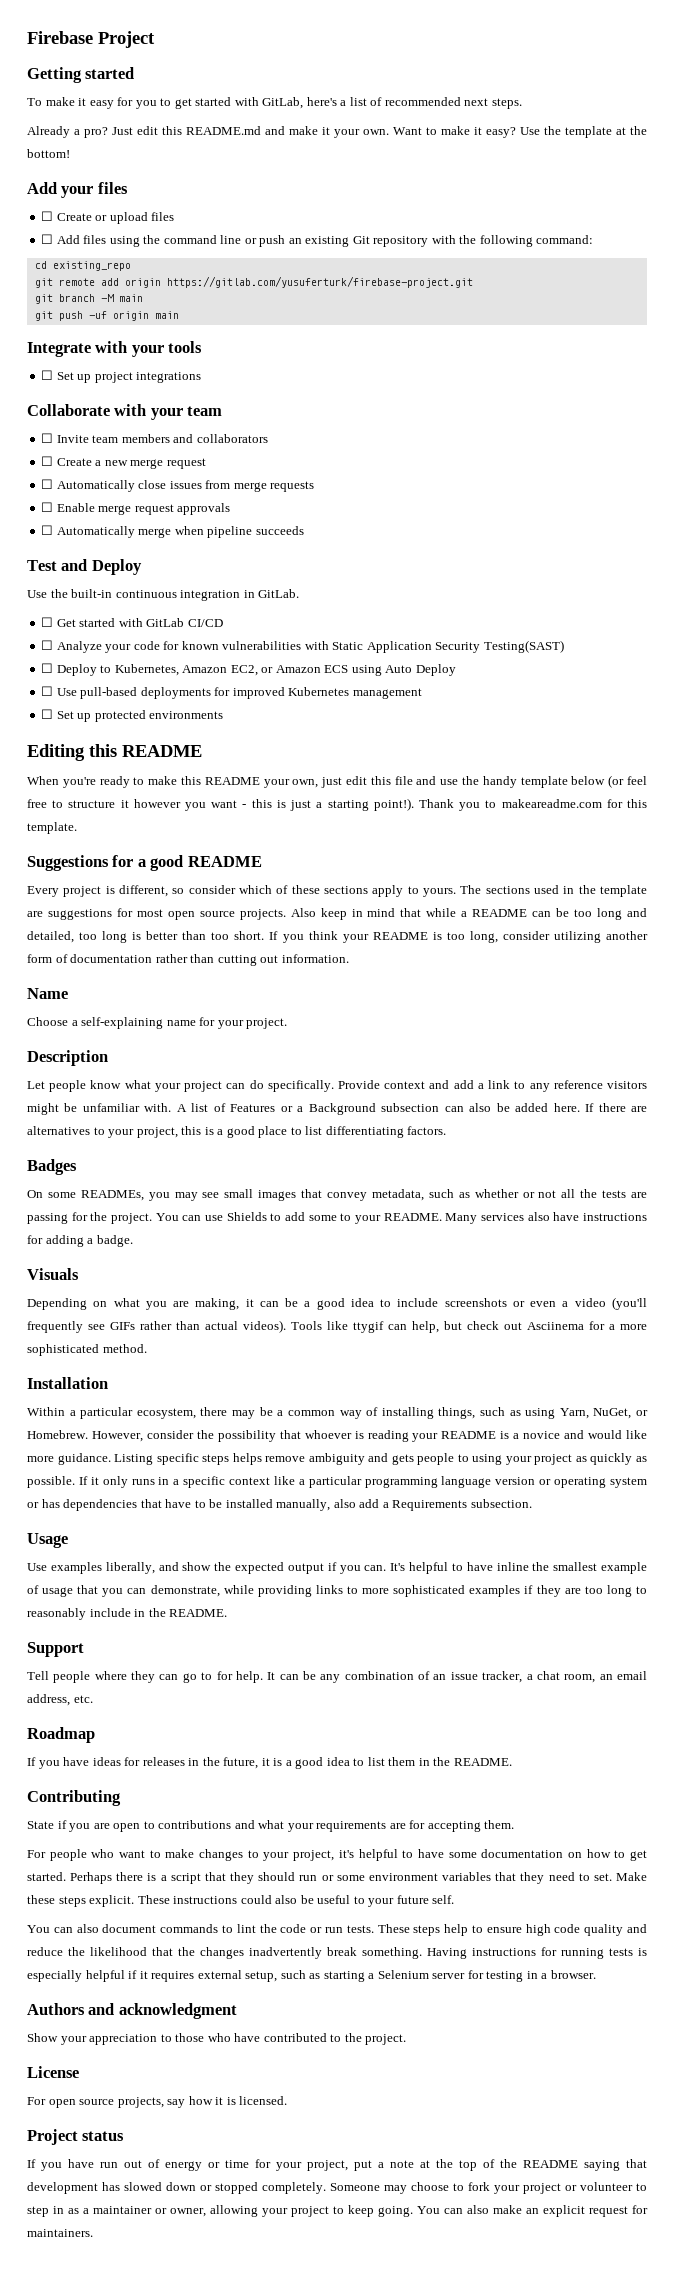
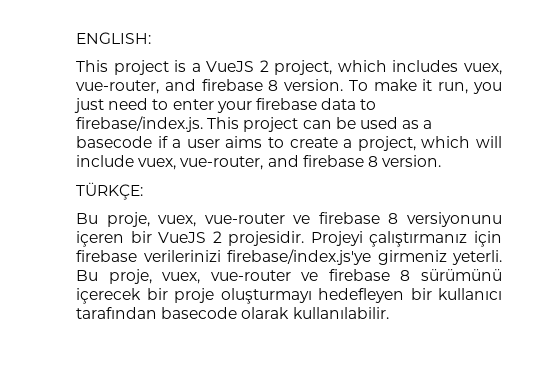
[27,31,155,48] [27,67,135,83] [27,97,522,109] [27,126,647,138] [27,149,70,158] [27,182,128,198] [41,211,175,224] [41,234,594,247] [34,261,131,271] [34,276,473,288] [34,294,143,304] [34,311,179,321] [27,341,203,357] [41,370,202,383] [27,404,223,420] [41,433,268,443] [41,456,206,469] [41,479,315,492] [41,502,231,515] [41,525,304,538] [27,559,142,575] [27,589,300,601] [41,617,223,627] [41,640,564,653] [41,663,456,676] [41,686,422,699] [41,709,224,722] [27,744,202,761] [27,775,647,788] [27,798,647,811] [27,822,77,834] [27,855,262,871] [27,885,647,897] [27,908,647,920] [27,931,648,943] [27,954,349,966] [27,988,68,999] [27,1017,288,1029] [27,1050,108,1066] [27,1080,647,1092] [27,1103,647,1115] [27,1126,447,1138] [27,1159,77,1175] [27,1189,647,1201] [27,1212,647,1224] [27,1235,133,1247] [27,1268,79,1280] [27,1297,647,1310] [27,1320,647,1333] [27,1344,147,1356] [27,1377,108,1389] [27,1407,648,1419] [27,1430,647,1442] [27,1453,648,1465] [27,1476,647,1488] [27,1499,532,1511] [27,1533,68,1548] [27,1562,647,1574] [27,1585,647,1597] [27,1608,228,1620] [27,1642,84,1657] [27,1671,648,1683] [27,1694,93,1706] [27,1727,95,1743] [27,1757,512,1769] [27,1790,121,1806] [27,1820,515,1832] [27,1849,647,1861] [27,1872,647,1884] [27,1895,455,1907] [27,1924,647,1936] [27,1947,647,1959] [27,1970,596,1982] [27,2003,237,2019] [27,2033,407,2045] [27,2066,79,2078] [27,2096,288,2108] [27,2129,125,2145] [27,2159,647,2171] [27,2182,647,2194] [27,2205,648,2217] [27,2229,93,2237] Firebase Project // Getting started // To make it easy for you to get started with GitLab, here's a list of recommended next steps. // Already a pro? Just edit this README.md and make it your own. Want to make it easy? Use the template at the bottom! // Add your files // ☐ Create or upload files // ☐ Add files using the command line or push an existing Git repository with the following command: // cd existing_repo // git remote add origin https://gitlab.com/yusuferturk/firebase-project.git // git branch -M main // git push -uf origin main // Integrate with your tools // ☐ Set up project integrations // Collaborate with your team // ☐ Invite team members and collaborators // ☐ Create a new merge request // ☐ Automatically close issues from merge requests // ☐ Enable merge request approvals // ☐ Automatically merge when pipeline succeeds // Test and Deploy // Use the built-in continuous integration in GitLab. // ☐ Get started with GitLab CI/CD // ☐ Analyze your code for known vulnerabilities with Static Application Security Testing(SAST) // ☐ Deploy to Kubernetes, Amazon EC2, or Amazon ECS using Auto Deploy // ☐ Use pull-based deployments for improved Kubernetes management // ☐ Set up protected environments // Editing this README // When you're ready to make this README your own, just edit this file and use the handy template below (or feel free to structure it however you want - this is just a starting point!). Thank you to makeareadme.com for this template. // Suggestions for a good README // Every project is different, so consider which of these sections apply to yours. The sections used in the template are suggestions for most open source projects. Also keep in mind that while a README can be too long and detailed, too long is better than too short. If you think your README is too long, consider utilizing another form of documentation rather than cutting out information. // Name // Choose a self-explaining name for your project. // Description // Let people know what your project can do specifically. Provide context and add a link to any reference visitors might be unfamiliar with. A list of Features or a Background subsection can also be added here. If there are alternatives to your project, this is a good place to list differentiating factors. // Badges // On some READMEs, you may see small images that convey metadata, such as whether or not all the tests are passing for the project. You can use Shields to add some to your README. Many services also have instructions for adding a badge. // Visuals // Depending on what you are making, it can be a good idea to include screenshots or even a video (you'll frequently see GIFs rather than actual videos). Tools like ttygif can help, but check out Asciinema for a more sophisticated method. // Installation // Within a particular ecosystem, there may be a common way of installing things, such as using Yarn, NuGet, or Homebrew. However, consider the possibility that whoever is reading your README is a novice and would like more guidance. Listing specific steps helps remove ambiguity and gets people to using your project as quickly as possible. If it only runs in a specific context like a particular programming language version or operating system or has dependencies that have to be installed manually, also add a Requirements subsection. // Usage // Use examples liberally, and show the expected output if you can. It's helpful to have inline the smallest example of usage that you can demonstrate, while providing links to more sophisticated examples if they are too long to reasonably include in the README. // Support // Tell people where they can go to for help. It can be any combination of an issue tracker, a chat room, an email address, etc. // Roadmap // If you have ideas for releases in the future, it is a good idea to list them in the README. // Contributing // State if you are open to contributions and what your requirements are for accepting them. // For people who want to make changes to your project, it's helpful to have some documentation on how to get started. Perhaps there is a script that they should run or some environment variables that they need to set. Make these steps explicit. These instructions could also be useful to your future self. // You can also document commands to lint the code or run tests. These steps help to ensure high code quality and reduce the likelihood that the changes inadvertently break something. Having instructions for running tests is especially helpful if it requires external setup, such as starting a Selenium server for testing in a browser. // Authors and acknowledgment // Show your appreciation to those who have contributed to the project. // License // For open source projects, say how it is licensed. // Project status // If you have run out of energy or time for your project, put a note at the top of the README saying that development has slowed down or stopped completely. Someone may choose to fork your project or volunteer to step in as a maintainer or owner, allowing your project to keep going. You can also make an explicit request for maintainers. -> [76,32,151,44] [76,60,502,75] [76,79,502,94] [74,98,377,113] [76,116,433,132] [76,136,503,151] [76,155,442,170] [76,182,143,200] [76,212,502,227] [76,231,502,247] [76,249,502,265] [76,269,502,284] [76,288,502,304] [76,307,389,319] ENGLISH: // This project is a VueJS 2 project, which includes vuex, vue-router, and firebase 8 version. To make it run, you just need to enter your firebase data to firebase/index.js. This project can be used as a basecode if a user aims to create a project, which will include vuex, vue-router, and firebase 8 version. // TÜRKÇE: // Bu proje, vuex, vue-router ve firebase 8 versiyonunu içeren bir VueJS 2 projesidir. Projeyi çalıştırmanız için firebase verilerinizi firebase/index.js'ye girmeniz yeterli. Bu proje, vuex, vue-router ve firebase 8 sürümünü içerecek bir proje oluşturmayı hedefleyen bir kullanıcı tarafından basecode olarak kullanılabilir.

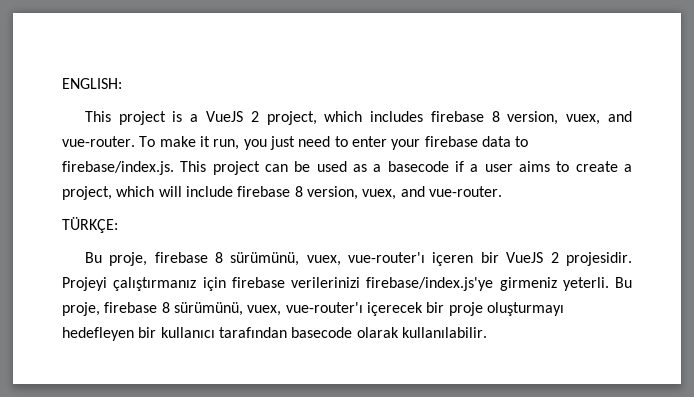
[463,63,502,75] [76,79,344,94] vuex, vue-router, and firebase 8 version. -> [430,111,632,125] [62,136,135,147] firebase 8 version, vuex, and vue-router.
[138,155,442,170] [76,182,143,200] [76,212,502,227] vuex, vue-router, and firebase 8 version. // TÜRKÇE: // Bu proje, vuex, vue-router ve firebase 8 versiyonunu -> [237,186,502,200] [62,217,118,233] [84,252,426,266] firebase 8 version, vuex, and vue-router. // TÜRKÇE: // Bu proje, firebase 8 sürümünü, vuex, vue-router'ı
[162,269,502,284] vuex, vue-router ve firebase 8 sürümünü -> [104,302,363,316] firebase 8 sürümünü, vuex, vue-router'ı

